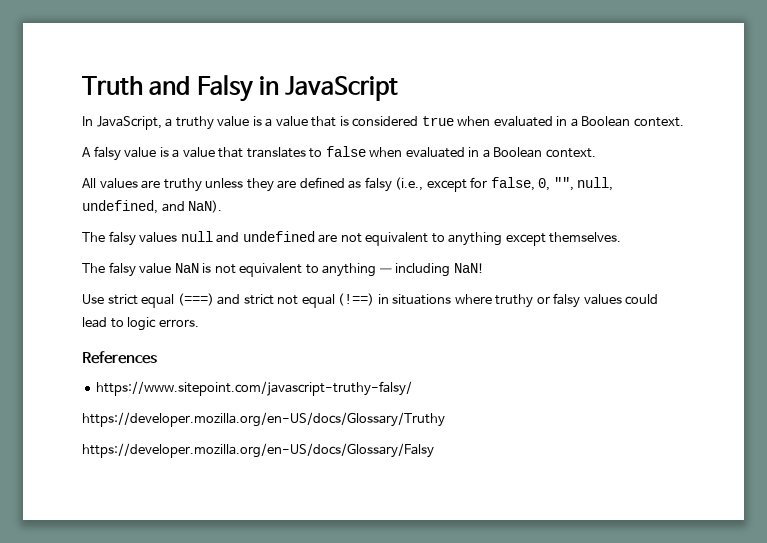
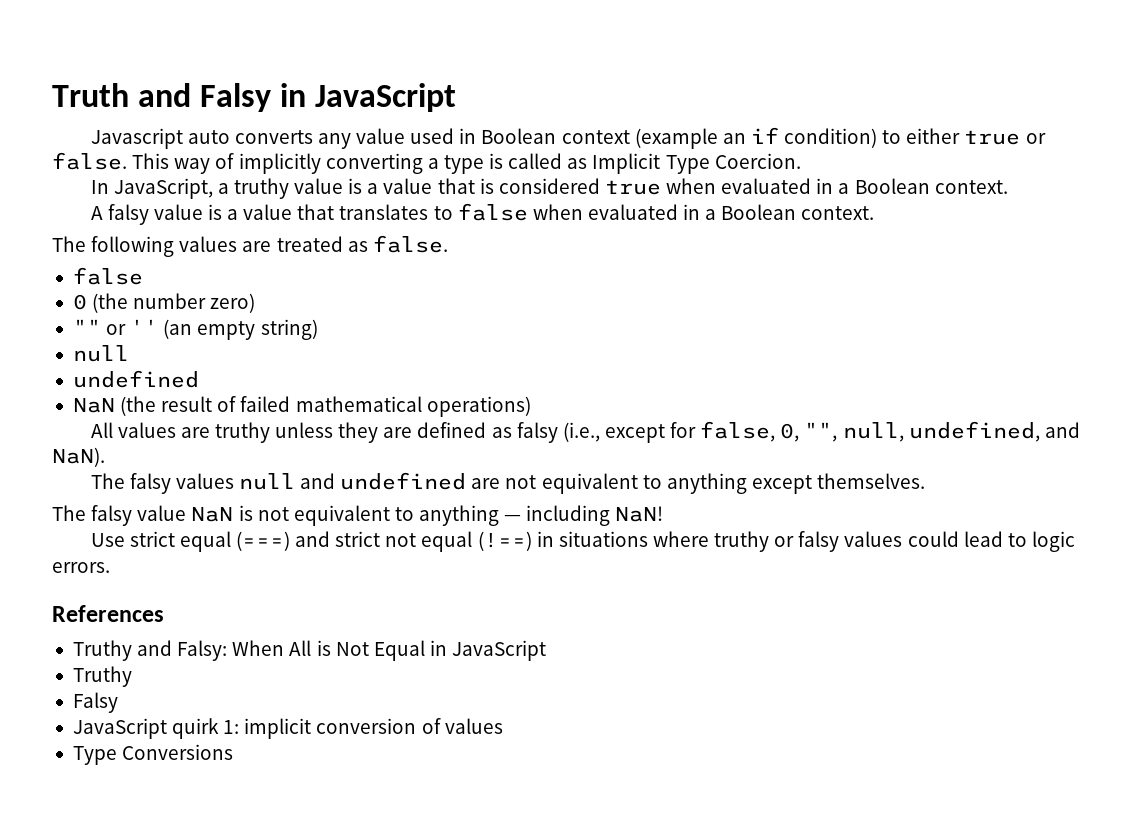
(399, 88) none -> [90,127,1046,149] [52,152,801,174] // Javascript auto converts any value used in Boolean context (example an if condition) to either true or false. This way of implicitly converting a type is called as Implicit Type Coercion.
(596, 153) none -> [52,235,448,257] [72,267,143,285] [72,293,256,313] [72,319,318,340] [72,345,129,362] [72,370,199,388] [72,396,531,417] // The following values are treated as false. // false // 0 (the number zero) // "" or '' (an empty string) // null // undefined // NaN (the result of failed mathematical operations)
[96,381,413,396] [82,412,445,427] [82,443,434,458] https://www.sitepoint.com/javascript-truthy-falsy/ // https://developer.mozilla.org/en-US/docs/Glossary/Truthy // https://developer.mozilla.org/en-US/docs/Glossary/Falsy -> [72,640,547,661] [72,666,132,687] [72,692,118,713] [72,718,503,739] [72,744,234,765] Truthy and Falsy: When All is Not Equal in JavaScript // Truthy // Falsy // JavaScript quirk 1: implicit conversion of values // Type Conversions

